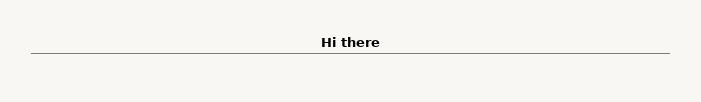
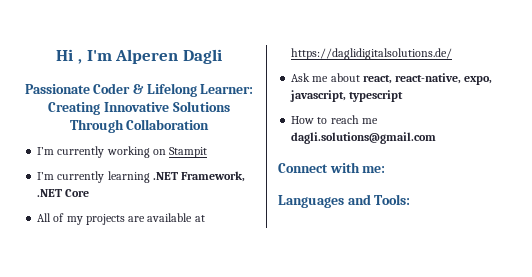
[341,37,380,47] there -> [77,49,222,64] [24,83,254,97] [48,101,230,115] [69,119,210,133] [37,146,208,158] [37,171,246,183] [37,189,90,197] [37,213,205,225] [291,48,453,60] [291,73,493,85] [290,90,404,102] [291,115,378,124] [291,132,437,144] [278,162,386,173] [278,194,411,208] , I'm Alperen Dagli // Passionate Coder & Lifelong Learner: Creating Innovative Solutions Through Collaboration // I’m currently working on Stampit // I’m currently learning .NET Framework, .NET Core // All of my projects are available at https://daglidigitalsolutions.de/ // Ask me about react, react-native, expo, javascript, typescript // How to reach me dagli.solutions@gmail.com // Connect with me: // Languages and Tools:

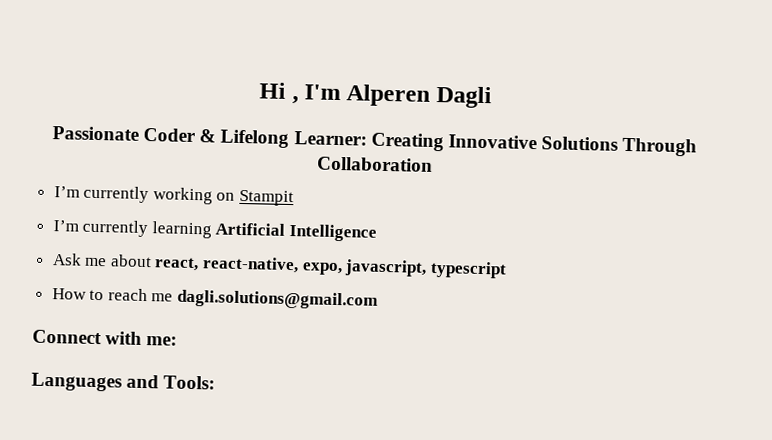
[152,171,246,182] [37,189,90,197] [37,213,205,225] [291,48,453,60] .NET Framework, .NET Core // All of my projects are available at https://daglidigitalsolutions.de/ -> [215,222,378,242] Artificial Intelligence

